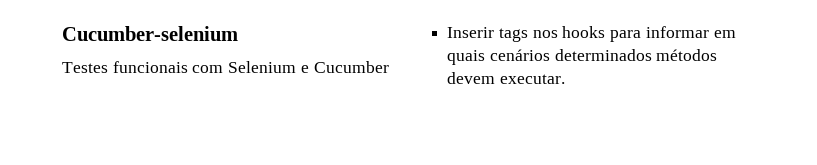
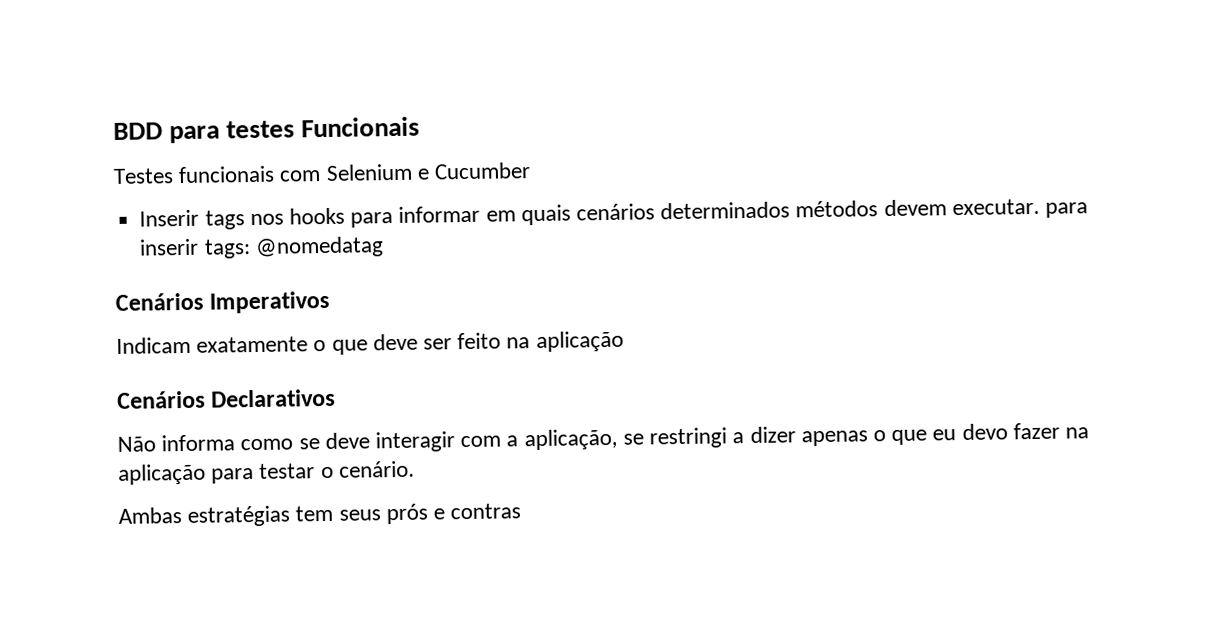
[62,26,238,41] Cucumber-selenium -> [113,116,421,144] BDD para testes Funcionais
(565, 79) none -> [1045,202,1089,218] [139,236,384,259] [115,290,331,314] [116,330,624,355] [117,388,337,409] [117,422,1089,453] [118,460,415,485] [118,503,522,527] para inserir tags: @nomedatag // Cenários Imperativos // Indicam exatamente o que deve ser feito na aplicação // Cenários Declarativos // Não informa como se deve interagir com a aplicação, se restringi a dizer apenas o que eu devo fazer na aplicação para testar o cenário. // Ambas estratégias tem seus prós e contras

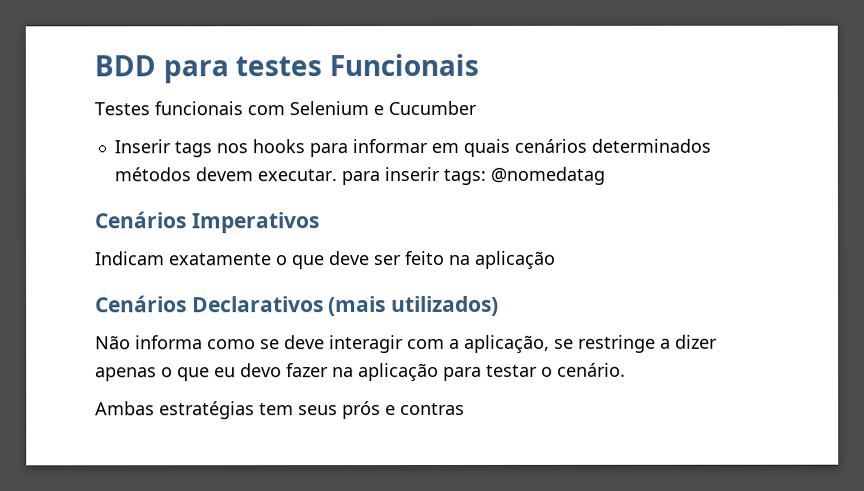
(337, 398) none -> [328,295,500,317] (mais utilizados)
[649,427,728,449] restringi -> [578,334,656,353] restringe

